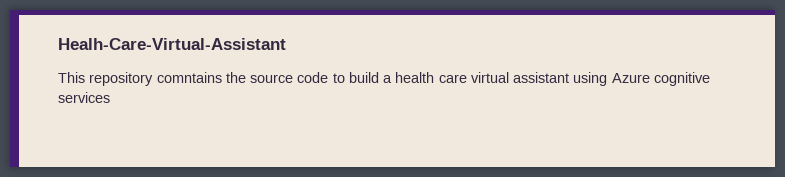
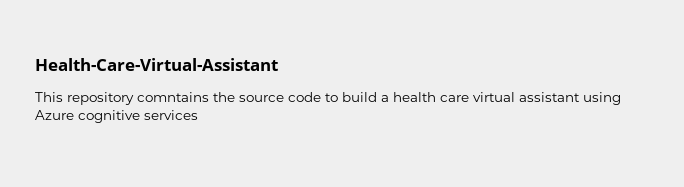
[58,38,286,50] Healh-Care-Virtual-Assistant -> [35,58,278,71] Health-Care-Virtual-Assistant

